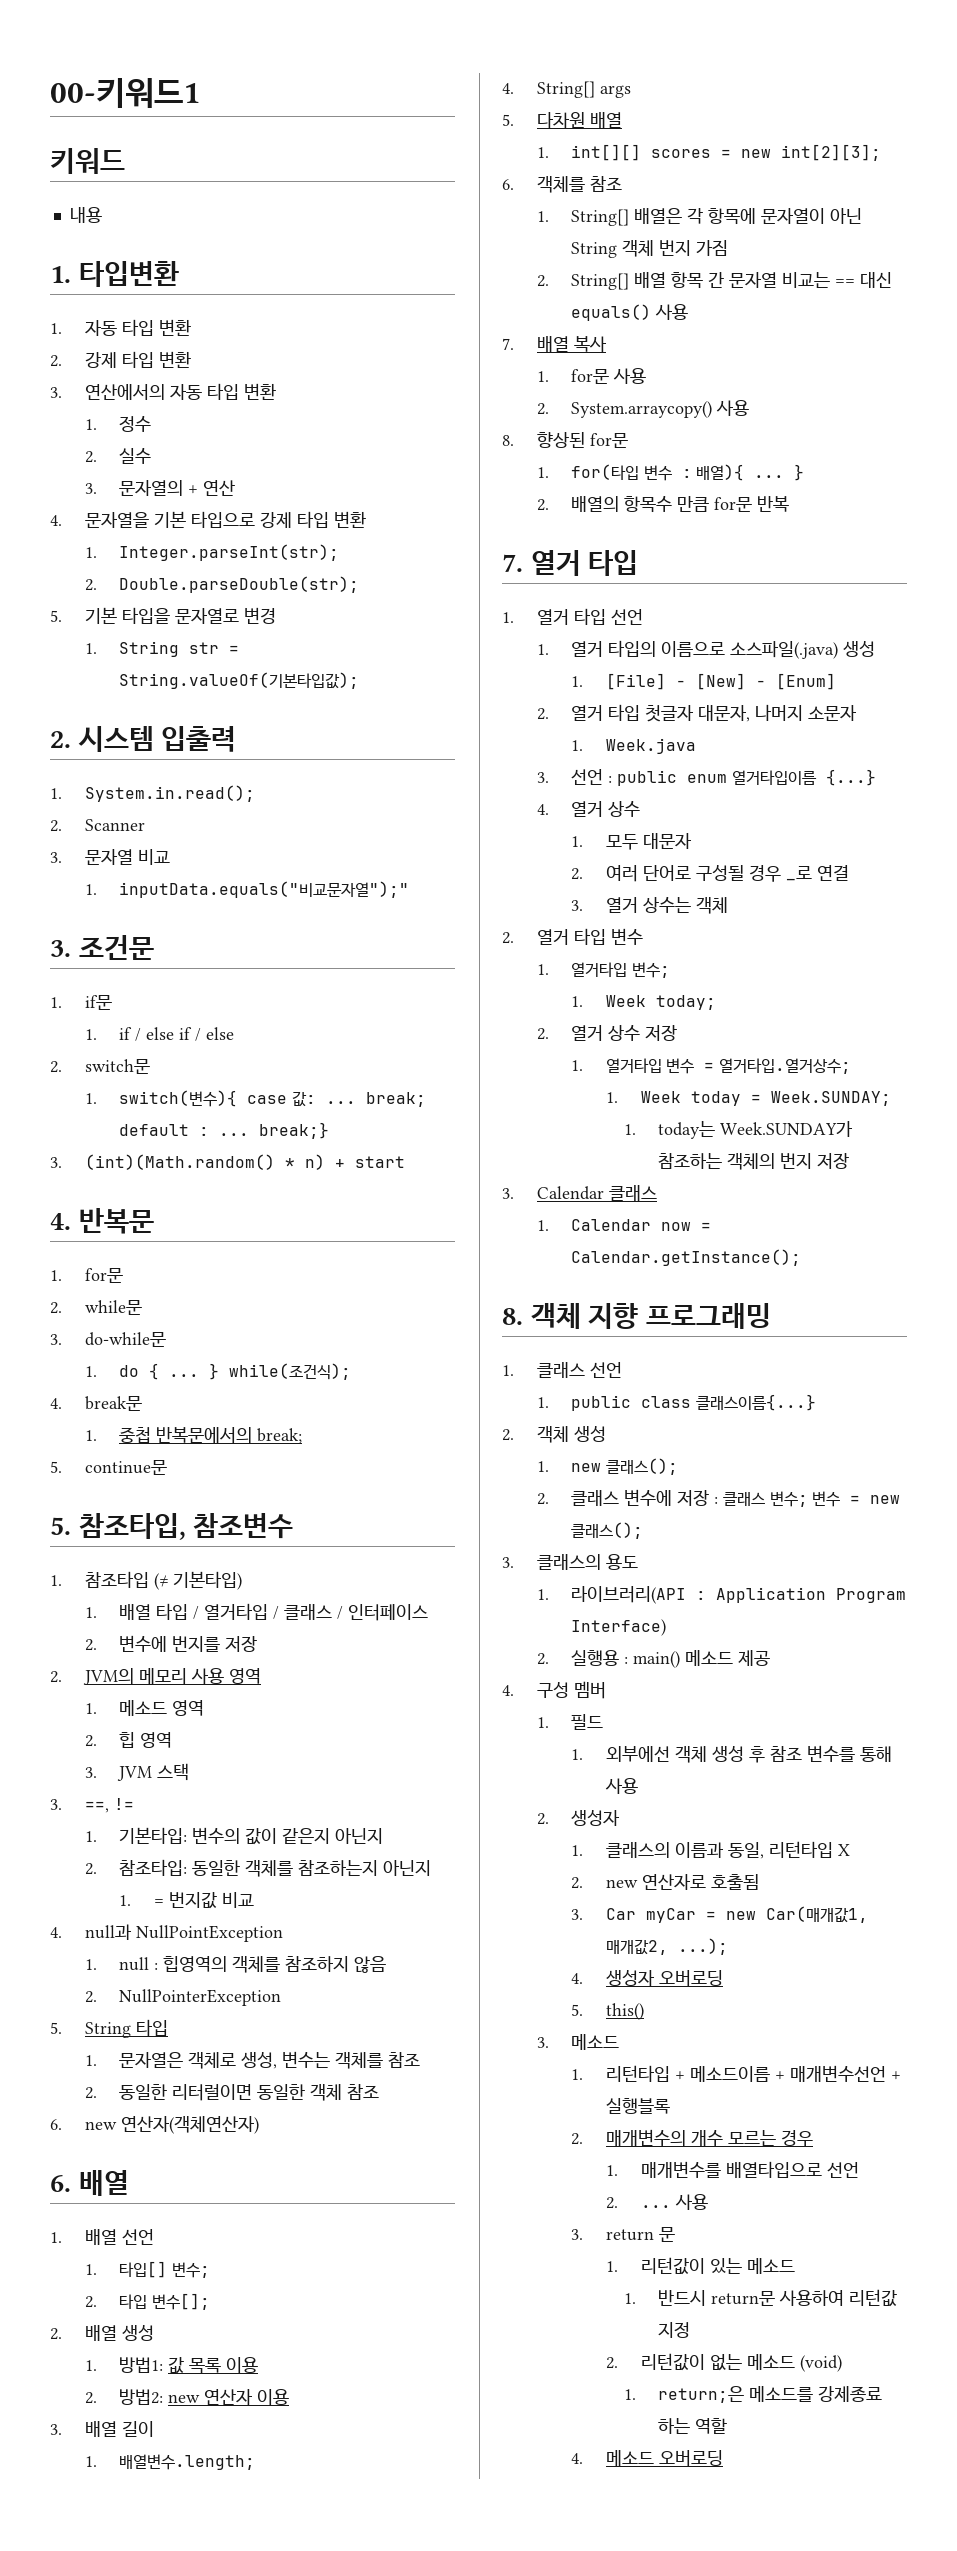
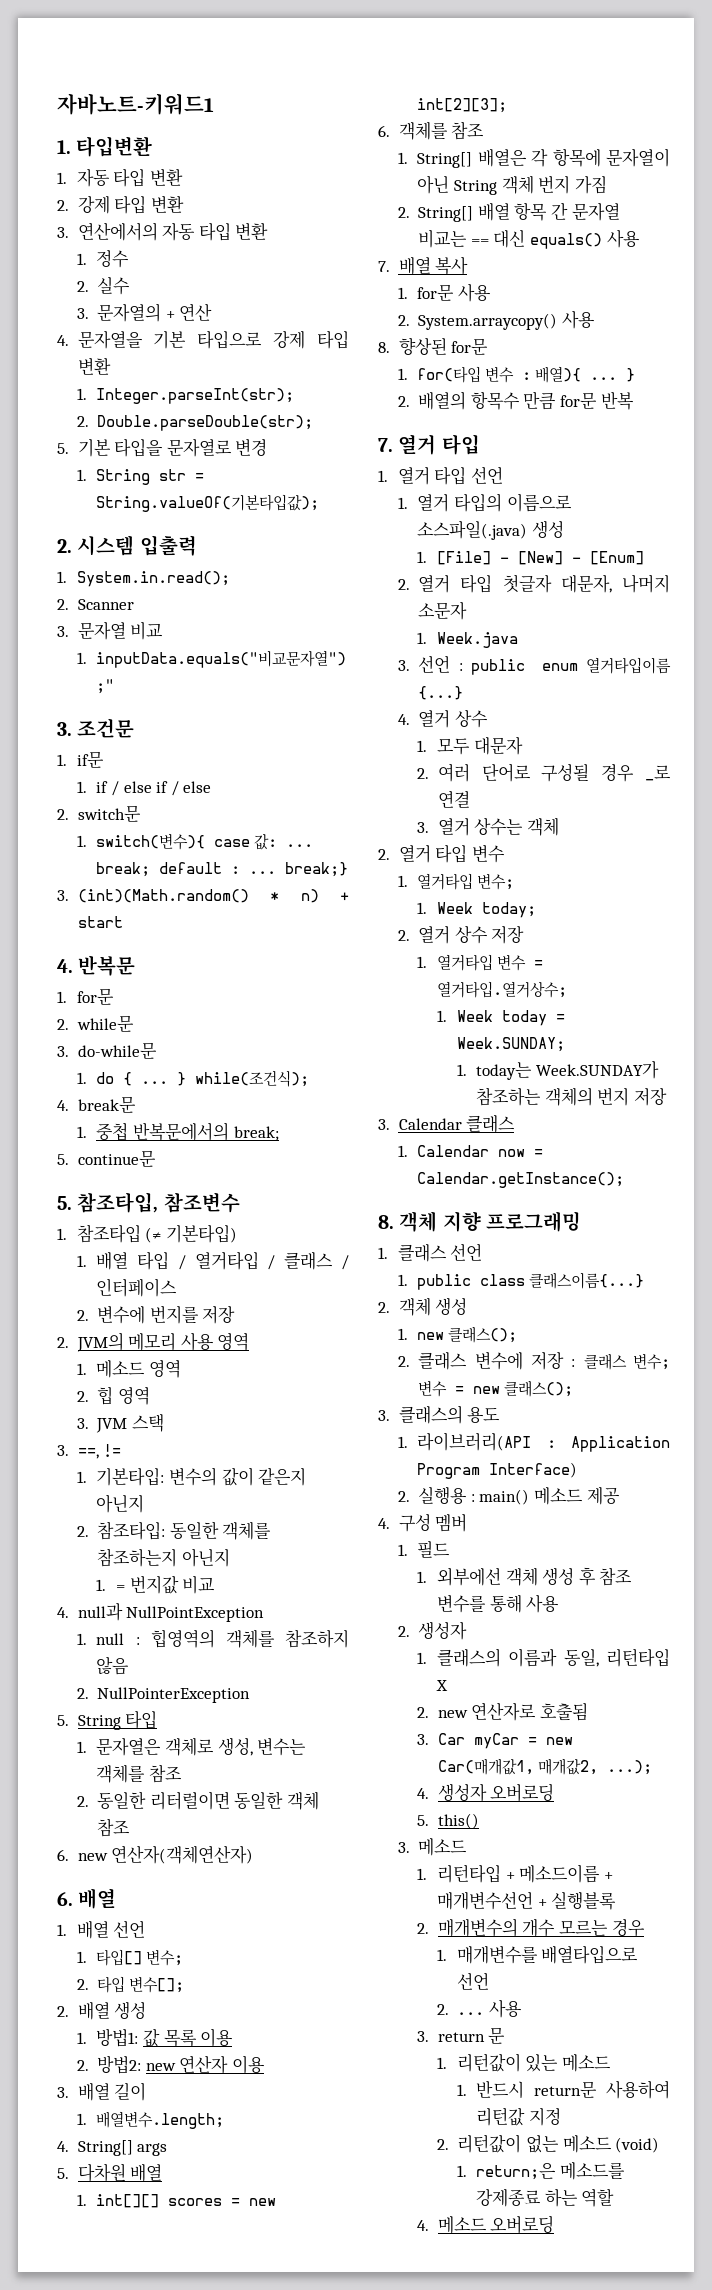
[50,78,200,108] [50,148,125,174] [69,207,102,223] 00-키워드1 // 키워드 // 내용 -> [57,93,214,115] 자바노트-키워드1

